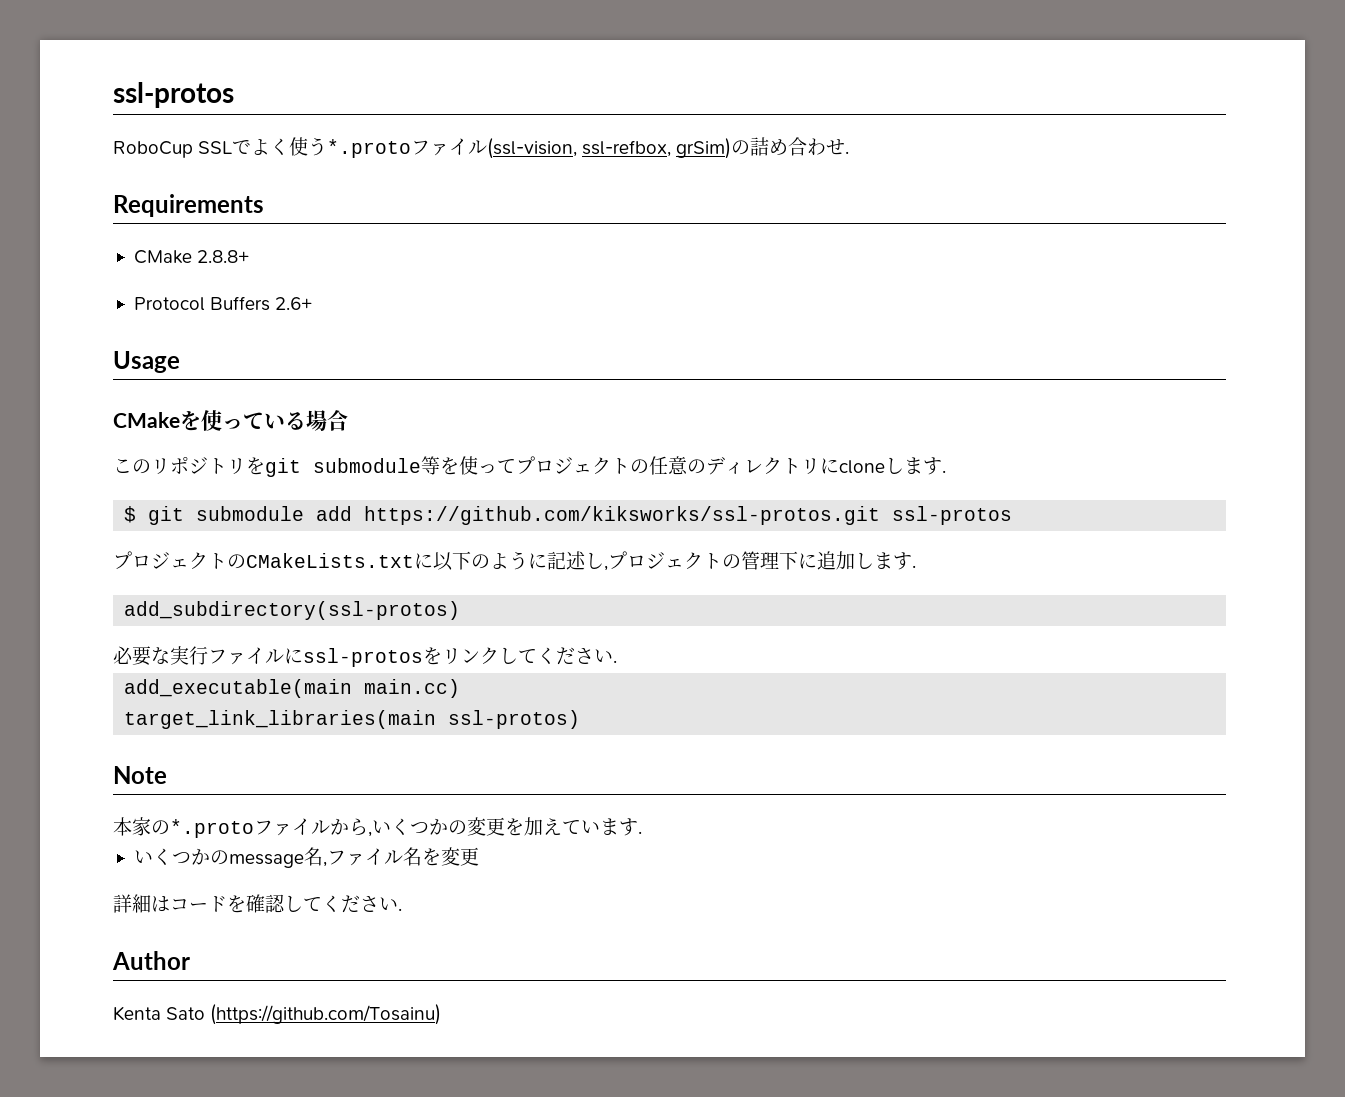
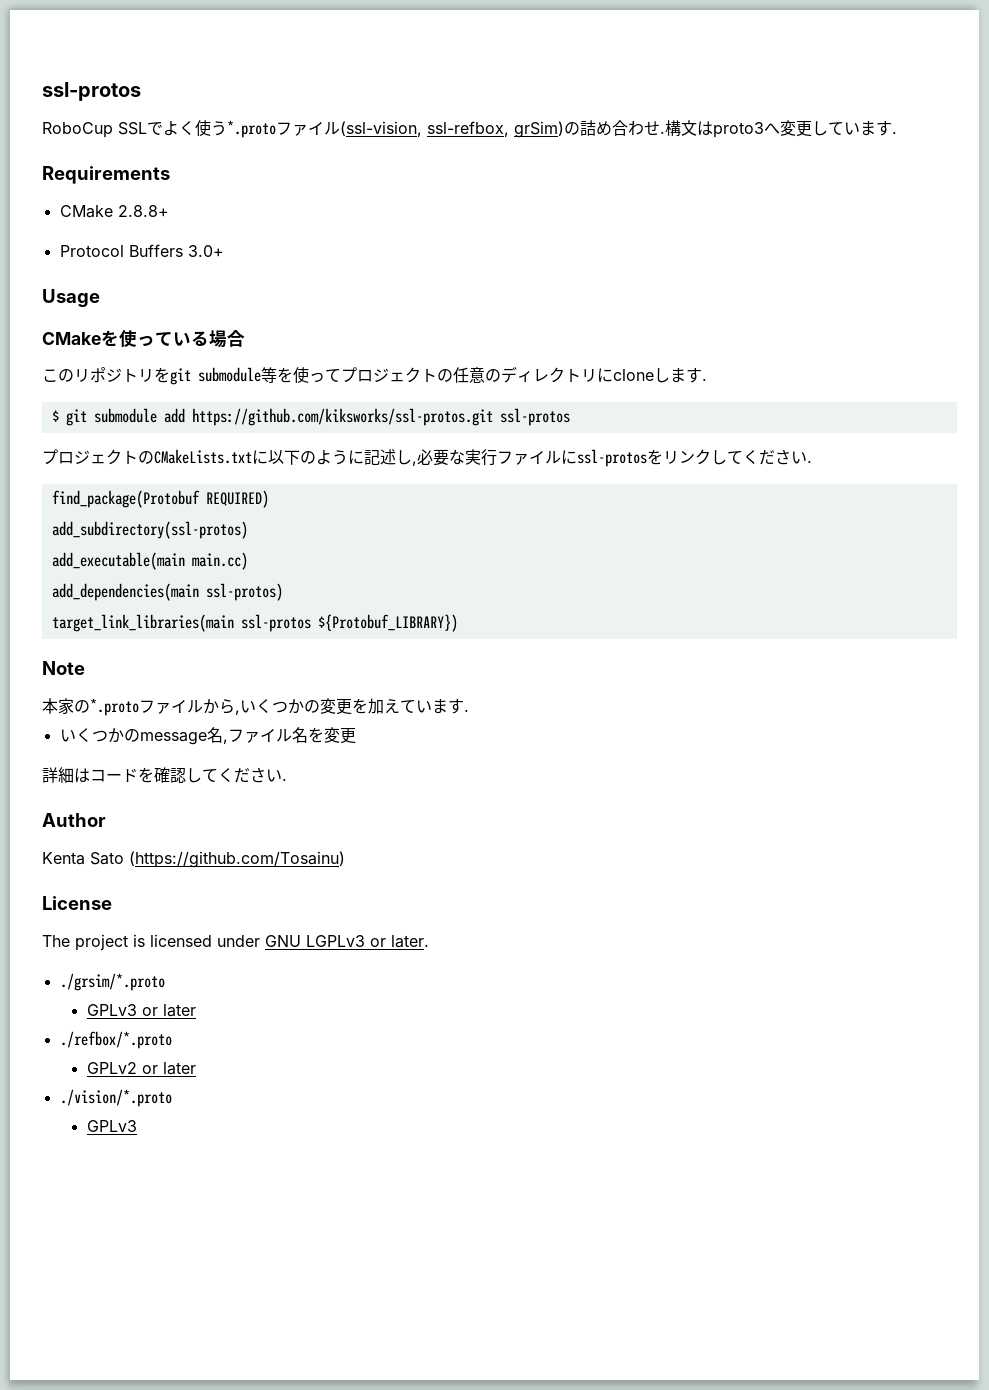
(850, 152) none -> [665,120,897,138] 構文はproto3へ変更しています.
[275,297,313,310] 2.6+ -> [187,245,224,257] 3.0+
[608,551,916,570] [124,601,461,620] プロジェクトの管理下に追加します. // add_subdirectory(ssl-protos) // -> (417, 463) none
(617, 661) none -> [51,490,269,508] [51,521,248,539] // find_package(Protobuf REQUIRED) // add_subdirectory(ssl-protos)
(461, 688) none -> [51,583,283,601] // add_dependencies(main ssl-protos)
[448,710,581,729] ssl-protos) -> [240,614,458,632] ssl-protos ${Protobuf_LIBRARY})
(442, 1014) none -> [42,896,112,910] [42,934,429,951] [59,973,165,991] [86,1004,196,1017] [59,1031,172,1049] [86,1062,196,1075] [59,1089,172,1107] [86,1120,137,1132] // License // The project is licensed under GNU LGPLv3 or later. // ./grsim/*.proto // GPLv3 or later // ./refbox/*.proto // GPLv2 or later // ./vision/*.proto // GPLv3

